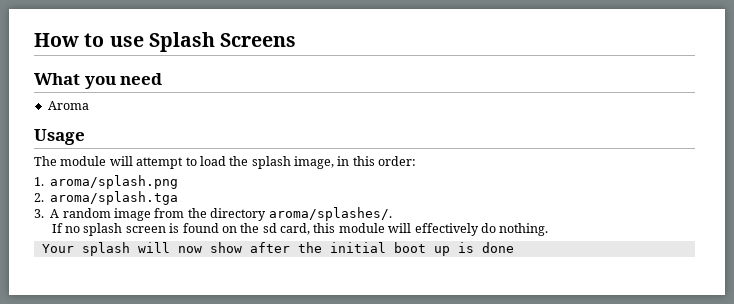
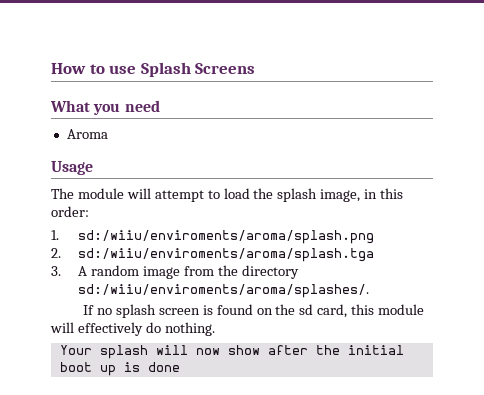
[50,175,179,189] aroma/splash.png -> [78,230,375,244] sd:/wiiu/enviroments/aroma/splash.png
[50,191,179,205] aroma/splash.tga -> [78,248,375,262] sd:/wiiu/enviroments/aroma/splash.tga
[268,207,392,221] aroma/splashes/. -> [78,284,370,298] sd:/wiiu/enviroments/aroma/splashes/.

